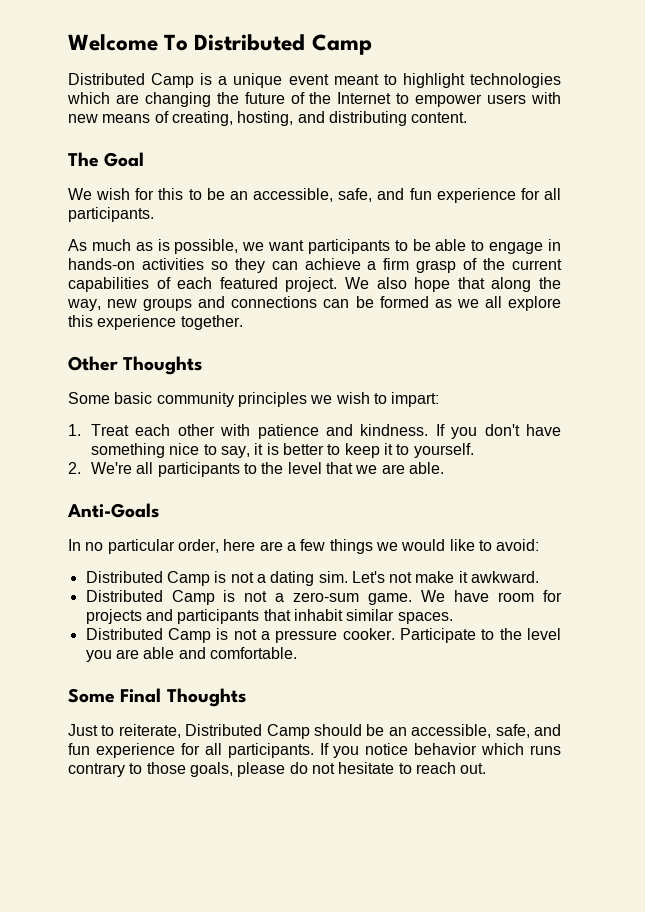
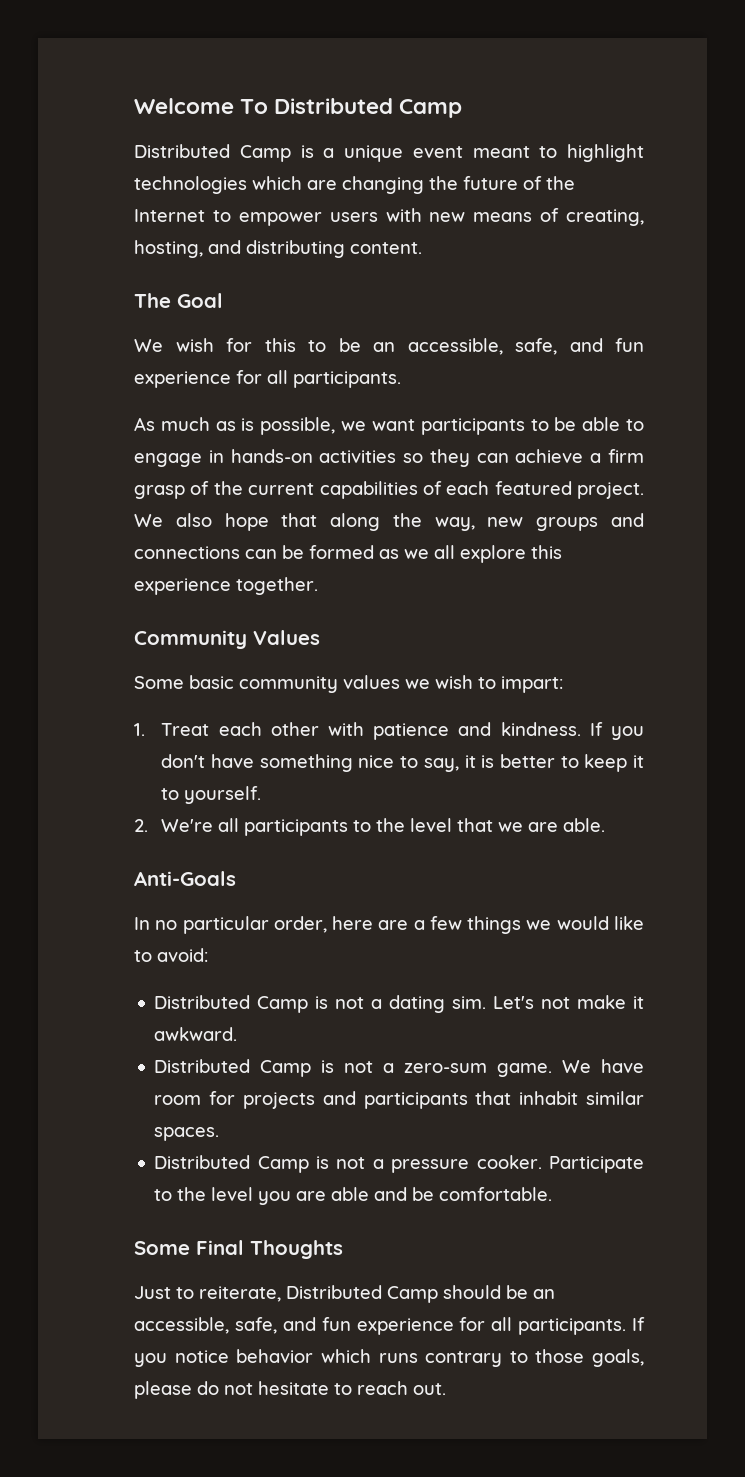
[68,356,203,375] Other Thoughts -> [134,630,320,649] Community Values
[237,392,307,407] principles -> [343,675,400,689] values
(206, 653) none -> [412,1187,435,1201] be

